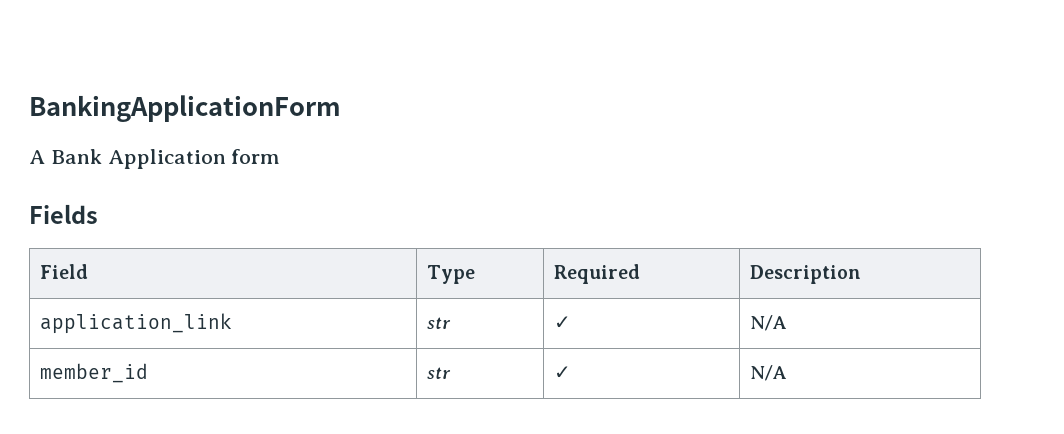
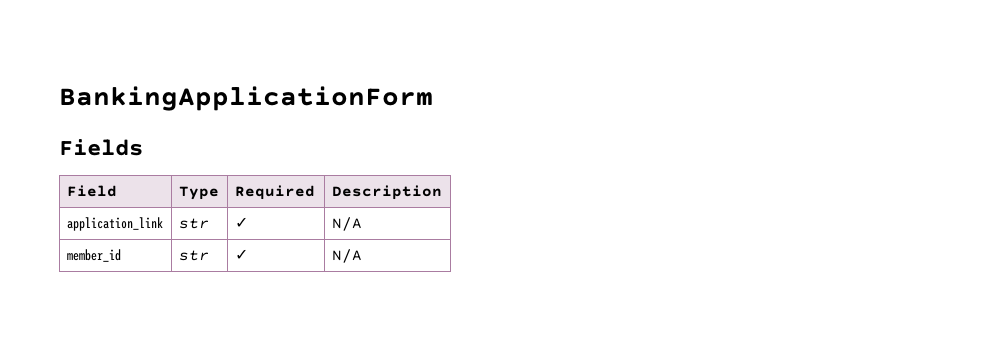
[29,149,281,169] // A Bank Application form -> (433, 98) none

